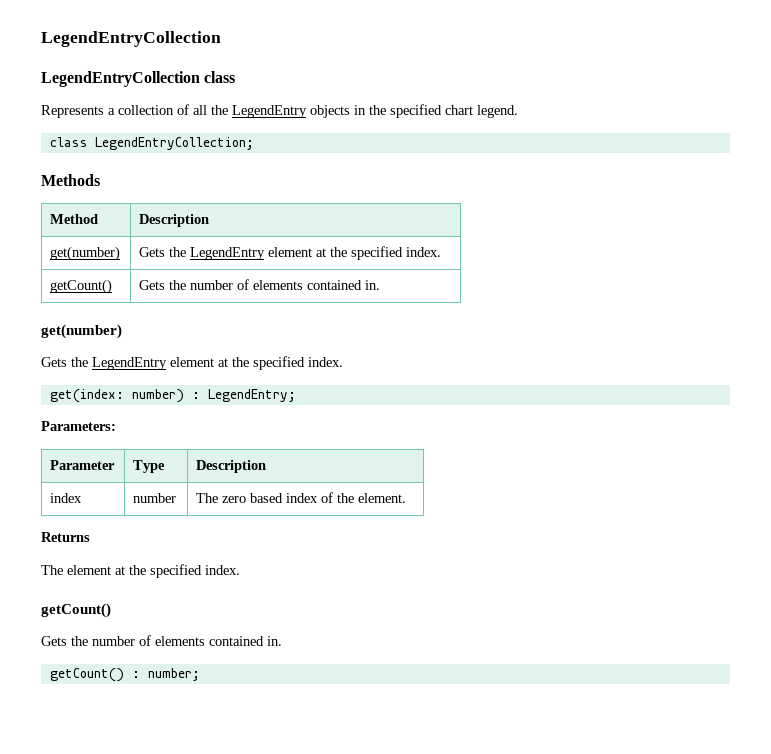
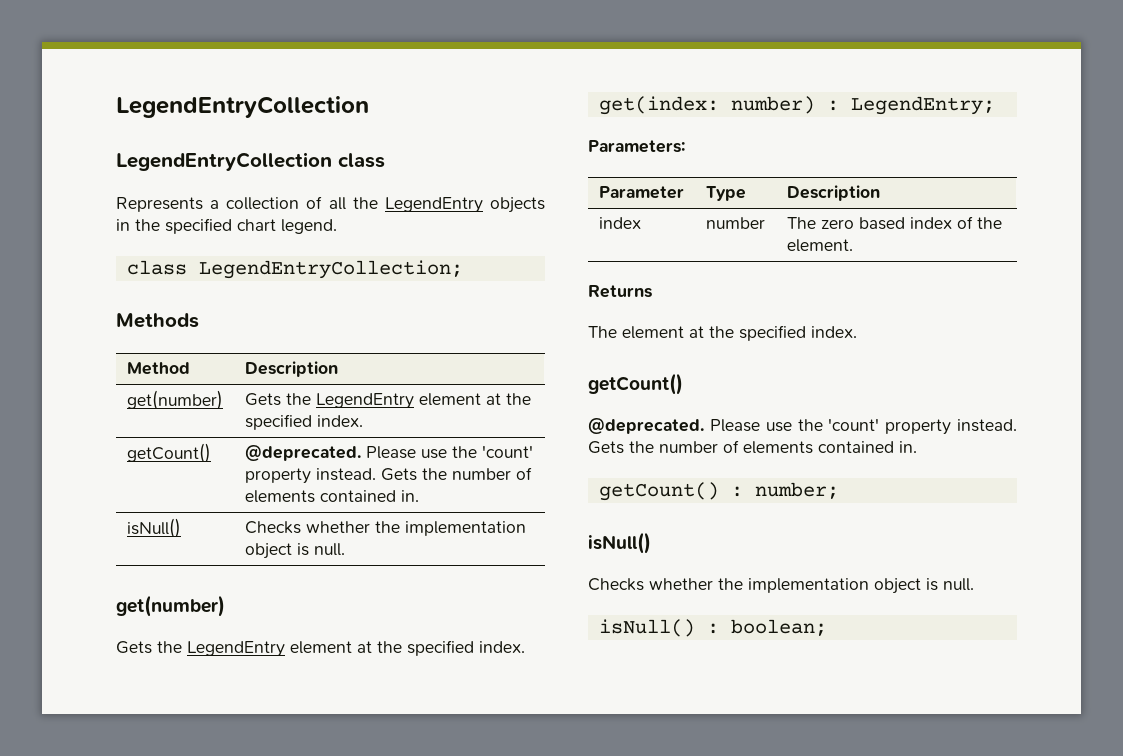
[139,279,381,290] Gets the number of elements contained in. -> [244,445,533,461] [244,467,532,484] [244,490,419,503] [126,518,181,538] [244,521,526,536] [244,543,345,559] @deprecated. Please use the 'count' property instead. Gets the number of elements contained in. // isNull() | Checks whether the implementation object is null.
(111, 610) none -> [588,418,1017,435] @deprecated. Please use the 'count' property instead.
(200, 674) none -> [588,532,651,554] [588,578,974,594] [598,619,827,637] // isNull() // Checks whether the implementation object is null. // isNull() : boolean;

